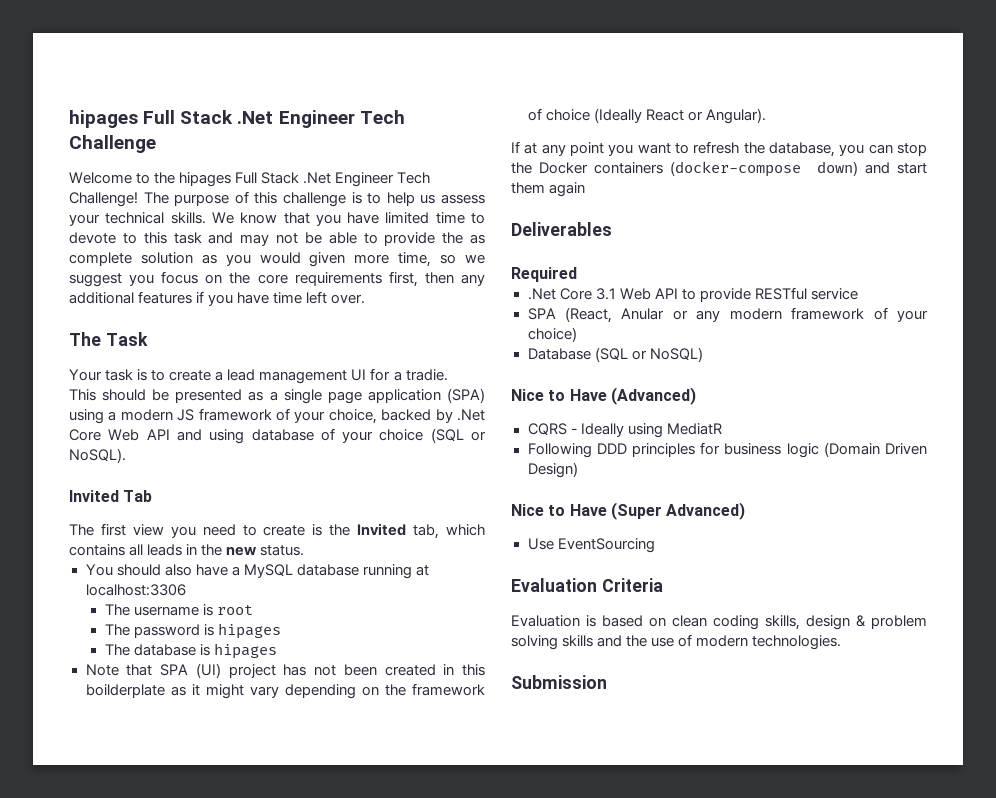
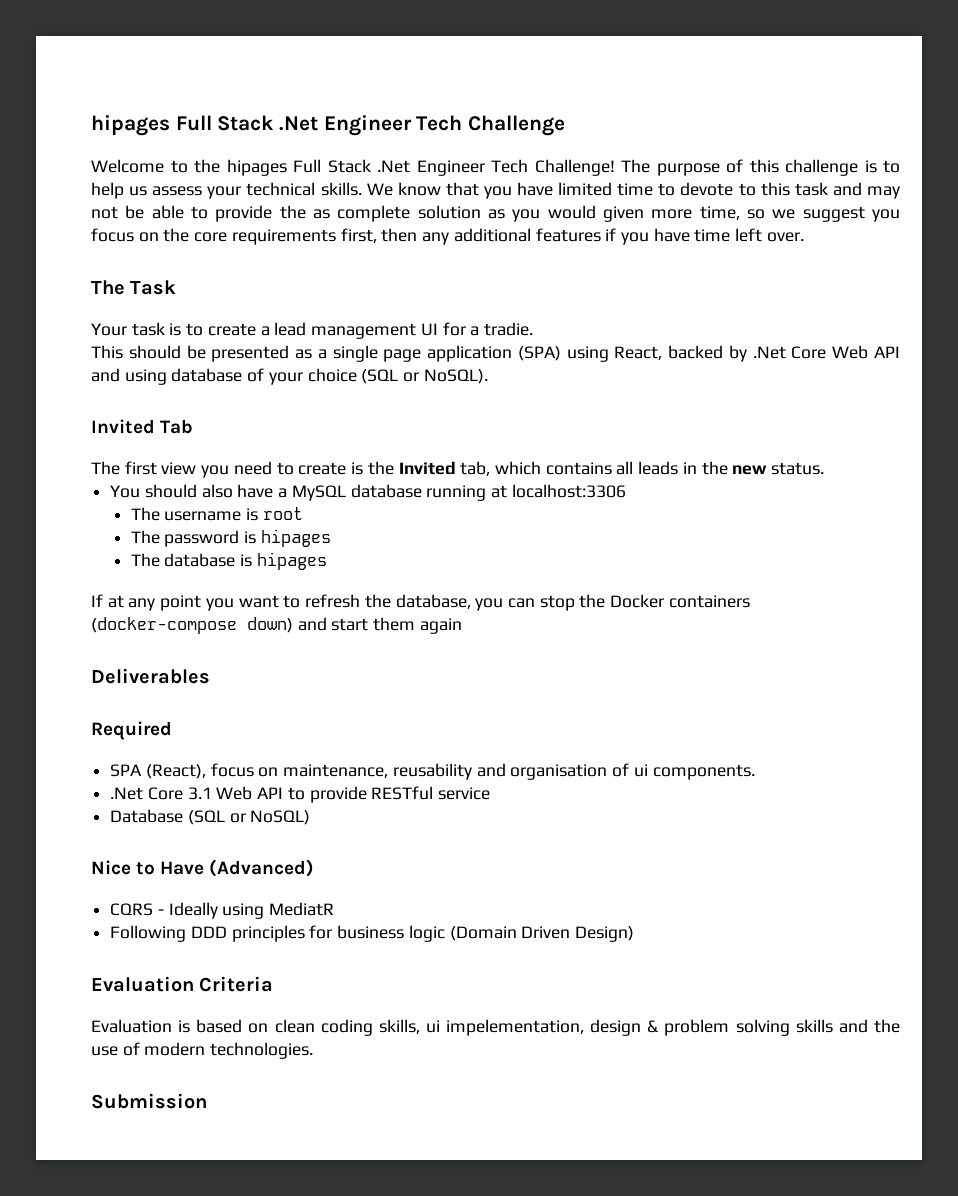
[108,408,377,424] a modern JS framework of your choice, -> [614,346,663,360] React,
[85,663,485,678] [85,683,485,699] [527,108,766,124] // Note that SPA (UI) project has not been created in this boilderplate as it might vary depending on the framework of choice (Ideally React or Angular). -> (327, 561) none
(577, 274) none -> [110,763,755,780] // SPA (React), focus on maintenance, reusability and organisation of ui components.
[527,307,928,323] [527,327,577,342] // SPA (React, Anular or any modern framework of your choice) -> (491, 793) none
[511,502,746,520] [527,538,655,553] // Nice to Have (Super Advanced) // Use EventSourcing -> (635, 934) none
(800, 622) none -> [425,1019,585,1036] ui impelementation,

